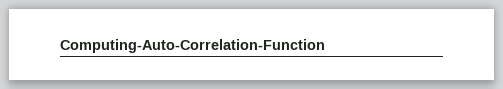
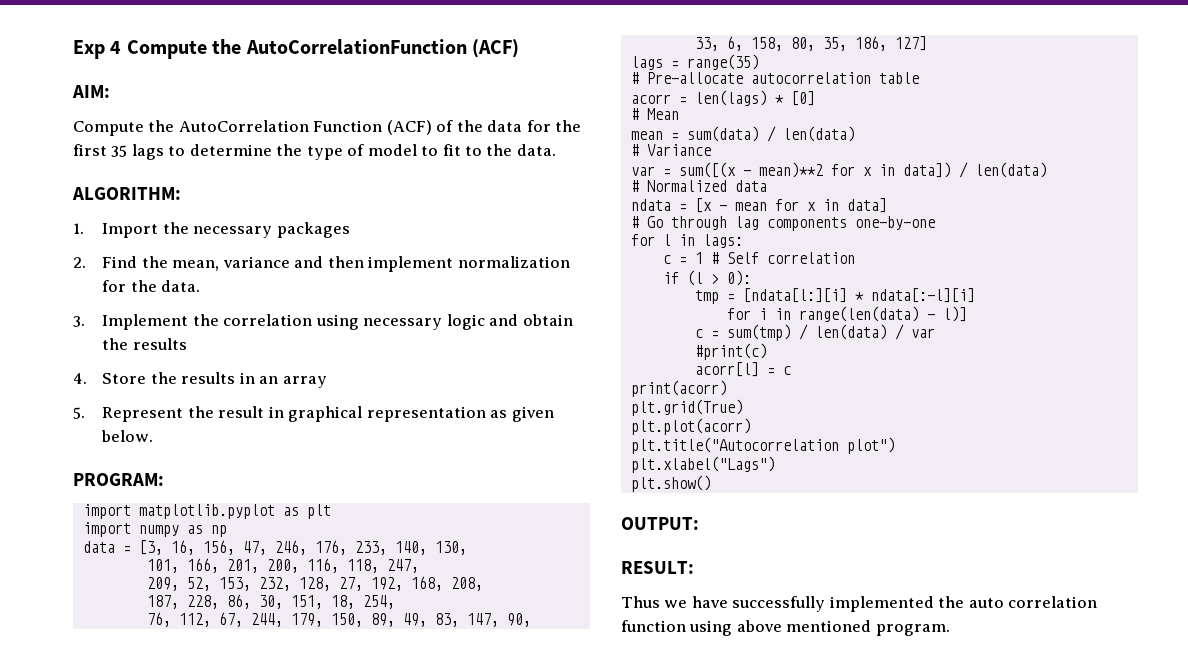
[60,39,325,53] Computing-Auto-Correlation-Function -> [73,39,519,59] [72,85,110,98] [73,120,582,136] [73,144,556,160] [72,187,181,200] [73,222,350,238] [73,256,570,272] [102,280,201,292] [73,314,573,330] [102,338,187,350] [73,372,327,388] [73,406,554,422] [101,430,154,442] [73,473,164,486] [82,504,331,519] [82,522,227,537] [82,540,467,555] [146,558,419,573] [146,576,483,591] [146,594,395,609] [146,612,531,627] [694,36,927,51] [630,54,759,70] [630,72,919,84] [630,90,815,106] [630,108,679,120] [630,126,855,142] [630,144,711,156] [630,162,1047,178] [630,180,767,192] [630,198,887,213] [630,216,935,231] [630,234,743,248] [662,252,855,264] [662,270,751,286] [694,288,975,304] [726,306,967,322] [694,324,935,341] [694,343,767,360] [694,362,791,377] [630,380,727,397] [630,399,743,416] [630,418,751,435] [630,437,895,454] [630,456,775,473] [630,475,711,492] [621,517,699,530] [621,561,694,574] [621,596,1098,612] [621,620,950,636] Exp 4 Compute the AutoCorrelationFunction (ACF) // AIM: // Compute the AutoCorrelation Function (ACF) of the data for the first 35 lags to determine the type of model to fit to the data. // ALGORITHM: // 1. Import the necessary packages // 2. Find the mean, variance and then implement normalization for the data. // 3. Implement the correlation using necessary logic and obtain the results // 4. Store the results in an array // 5. Represent the result in graphical representation as given below. // PROGRAM: // import matplotlib.pyplot as plt // import numpy as np // data = [3, 16, 156, 47, 246, 176, 233, 140, 130, // 101, 166, 201, 200, 116, 118, 247, // 209, 52, 153, 232, 128, 27, 192, 168, 208, // 187, 228, 86, 30, 151, 18, 254, // 76, 112, 67, 244, 179, 150, 89, 49, 83, 147, 90, // 33, 6, 158, 80, 35, 186, 127] // lags = range(35) // # Pre-allocate autocorrelation table // acorr = len(lags) * [0] // # Mean // mean = sum(data) / len(data) // # Variance // var = sum([(x - mean)**2 for x in data]) / len(data) // # Normalized data // ndata = [x - mean for x in data] // # Go through lag components one-by-one // for l in lags: // c = 1 # Self correlation // if (l > 0): // tmp = [ndata[l:][i] * ndata[:-l][i] // for i in range(len(data) - l)] // c = sum(tmp) / len(data) / var // #print(c) // acorr[l] = c // print(acorr) // plt.grid(True) // plt.plot(acorr) // plt.title("Autocorrelation plot") // plt.xlabel("Lags") // plt.show() // OUTPUT: // RESULT: // Thus we have successfully implemented the auto correlation function using above mentioned program.

